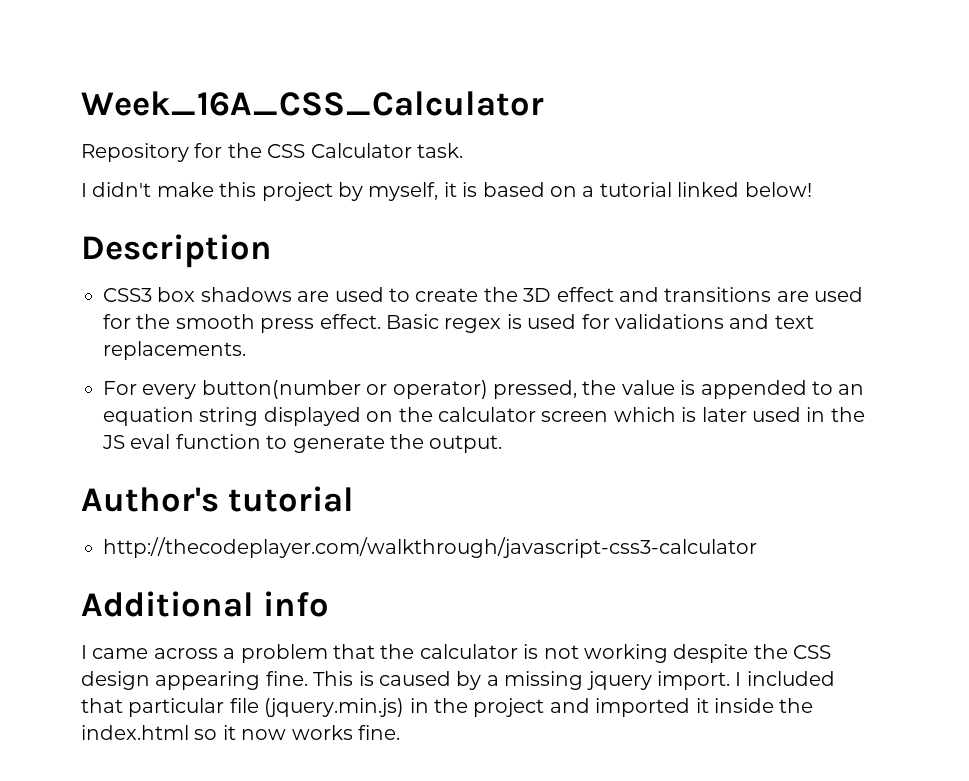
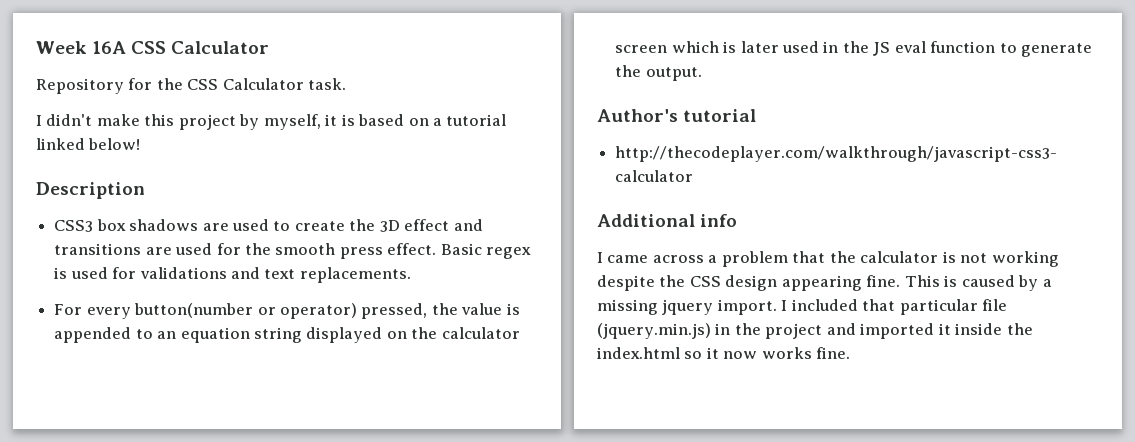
[81,91,544,116] Week_16A_CSS_Calculator -> [36,41,270,54] Week 16A CSS Calculator

